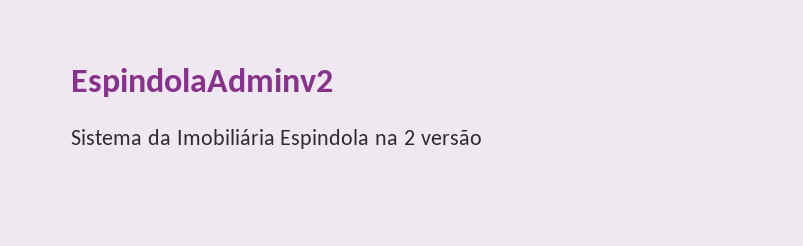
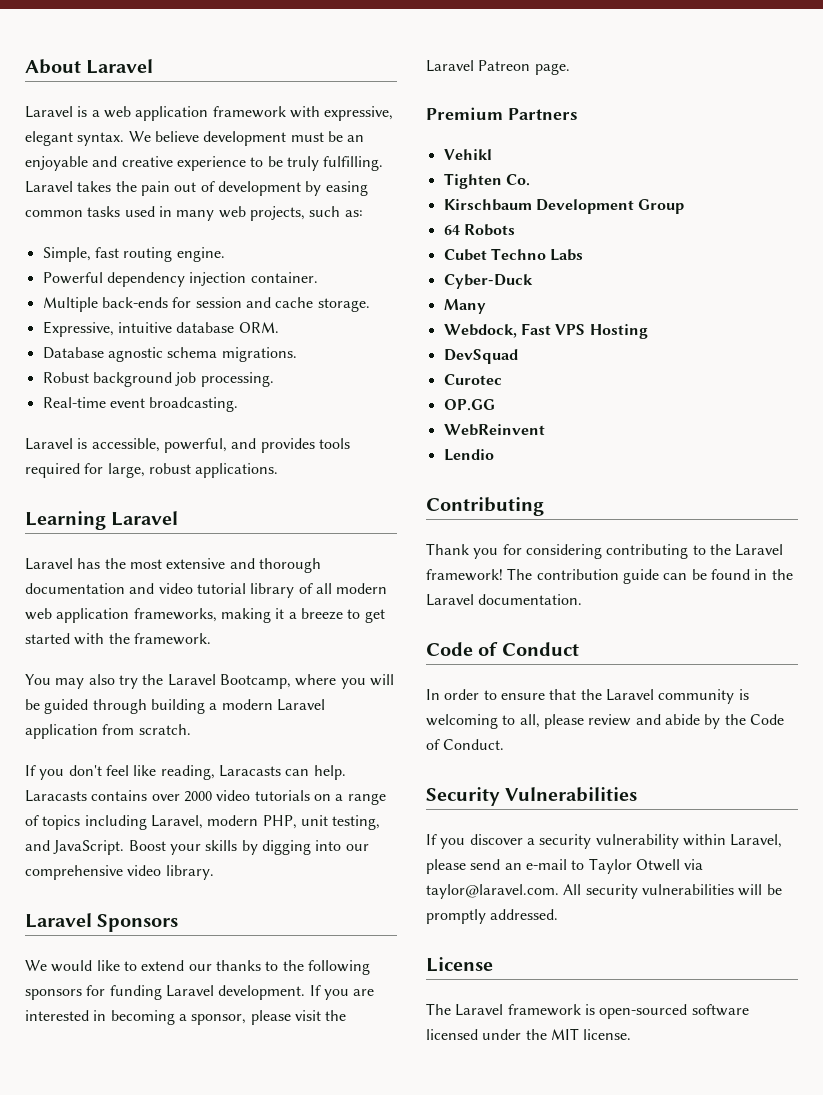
[71,68,333,97] [71,129,482,149] EspindolaAdminv2 // Sistema da Imobiliária Espindola na 2 versão -> [25,59,154,74] [25,106,394,121] [25,131,365,146] [25,156,384,171] [25,181,368,196] [25,206,363,221] [42,247,225,262] [42,272,318,287] [42,297,370,312] [42,321,279,337] [42,347,297,362] [42,372,274,387] [42,397,239,412] [25,438,350,453] [25,463,279,478] [25,511,179,530] [25,558,321,573] [25,583,388,598] [25,608,385,623] [25,633,211,645] [25,674,394,689] [25,699,325,714] [25,724,191,739] [25,765,346,780] [25,790,386,805] [25,815,381,830] [25,840,369,855] [25,865,214,880] [25,913,179,932] [25,960,370,975] [25,985,375,1000] [25,1010,347,1025] [426,60,570,75] [426,107,578,120] [443,149,492,160] [443,173,530,189] [443,199,685,214] [443,224,515,236] [443,248,584,261] [443,274,533,289] [443,299,486,314] [443,323,648,339] [443,349,518,364] [443,374,502,385] [443,399,495,411] [443,424,545,436] [443,449,494,461] [426,497,544,516] [426,543,784,559] [426,568,793,584] [426,594,583,606] [426,642,579,656] [426,689,749,704] [426,714,784,729] [426,739,505,750] [426,787,638,806] [426,834,783,849] [426,858,704,874] [426,884,782,899] [426,909,559,924] [426,957,493,972] [426,1003,749,1019] [426,1028,632,1040] About Laravel // Laravel is a web application framework with expressive, elegant syntax. We believe development must be an enjoyable and creative experience to be truly fulfilling. Laravel takes the pain out of development by easing common tasks used in many web projects, such as: // Simple, fast routing engine. // Powerful dependency injection container. // Multiple back-ends for session and cache storage. // Expressive, intuitive database ORM. // Database agnostic schema migrations. // Robust background job processing. // Real-time event broadcasting. // Laravel is accessible, powerful, and provides tools required for large, robust applications. // Learning Laravel // Laravel has the most extensive and thorough documentation and video tutorial library of all modern web application frameworks, making it a breeze to get started with the framework. // You may also try the Laravel Bootcamp, where you will be guided through building a modern Laravel application from scratch. // If you don't feel like reading, Laracasts can help. Laracasts contains over 2000 video tutorials on a range of topics including Laravel, modern PHP, unit testing, and JavaScript. Boost your skills by digging into our comprehensive video library. // Laravel Sponsors // We would like to extend our thanks to the following sponsors for funding Laravel development. If you are interested in becoming a sponsor, please visit the Laravel Patreon page. // Premium Partners // Vehikl // Tighten Co. // Kirschbaum Development Group // 64 Robots // Cubet Techno Labs // Cyber-Duck // Many // Webdock, Fast VPS Hosting // DevSquad // Curotec // OP.GG // WebReinvent // Lendio // Contributing // Thank you for considering contributing to the Laravel framework! The contribution guide can be found in the Laravel documentation. // Code of Conduct // In order to ensure that the Laravel community is welcoming to all, please review and abide by the Code of Conduct. // Security Vulnerabilities // If you discover a security vulnerability within Laravel, please send an e-mail to Taylor Otwell via taylor@laravel.com. All security vulnerabilities will be promptly addressed. // License // The Laravel framework is open-sourced software licensed under the MIT license.

